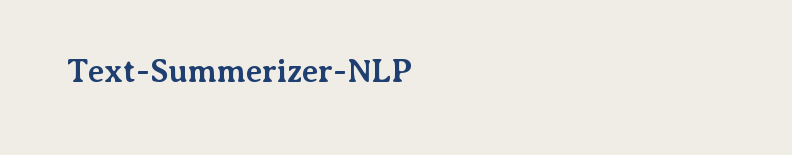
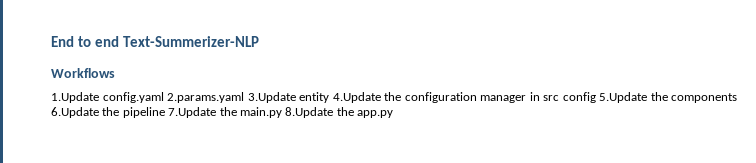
[67,59,412,82] Text-Summerizer-NLP -> [51,36,259,47] [51,68,115,78] [51,92,737,103] [51,107,393,118] End to end Text-Summerizer-NLP // Workflows // 1.Update config.yaml 2.params.yaml 3.Update entity 4.Update the configuration manager in src config 5.Update the components 6.Update the pipeline 7.Update the main.py 8.Update the app.py

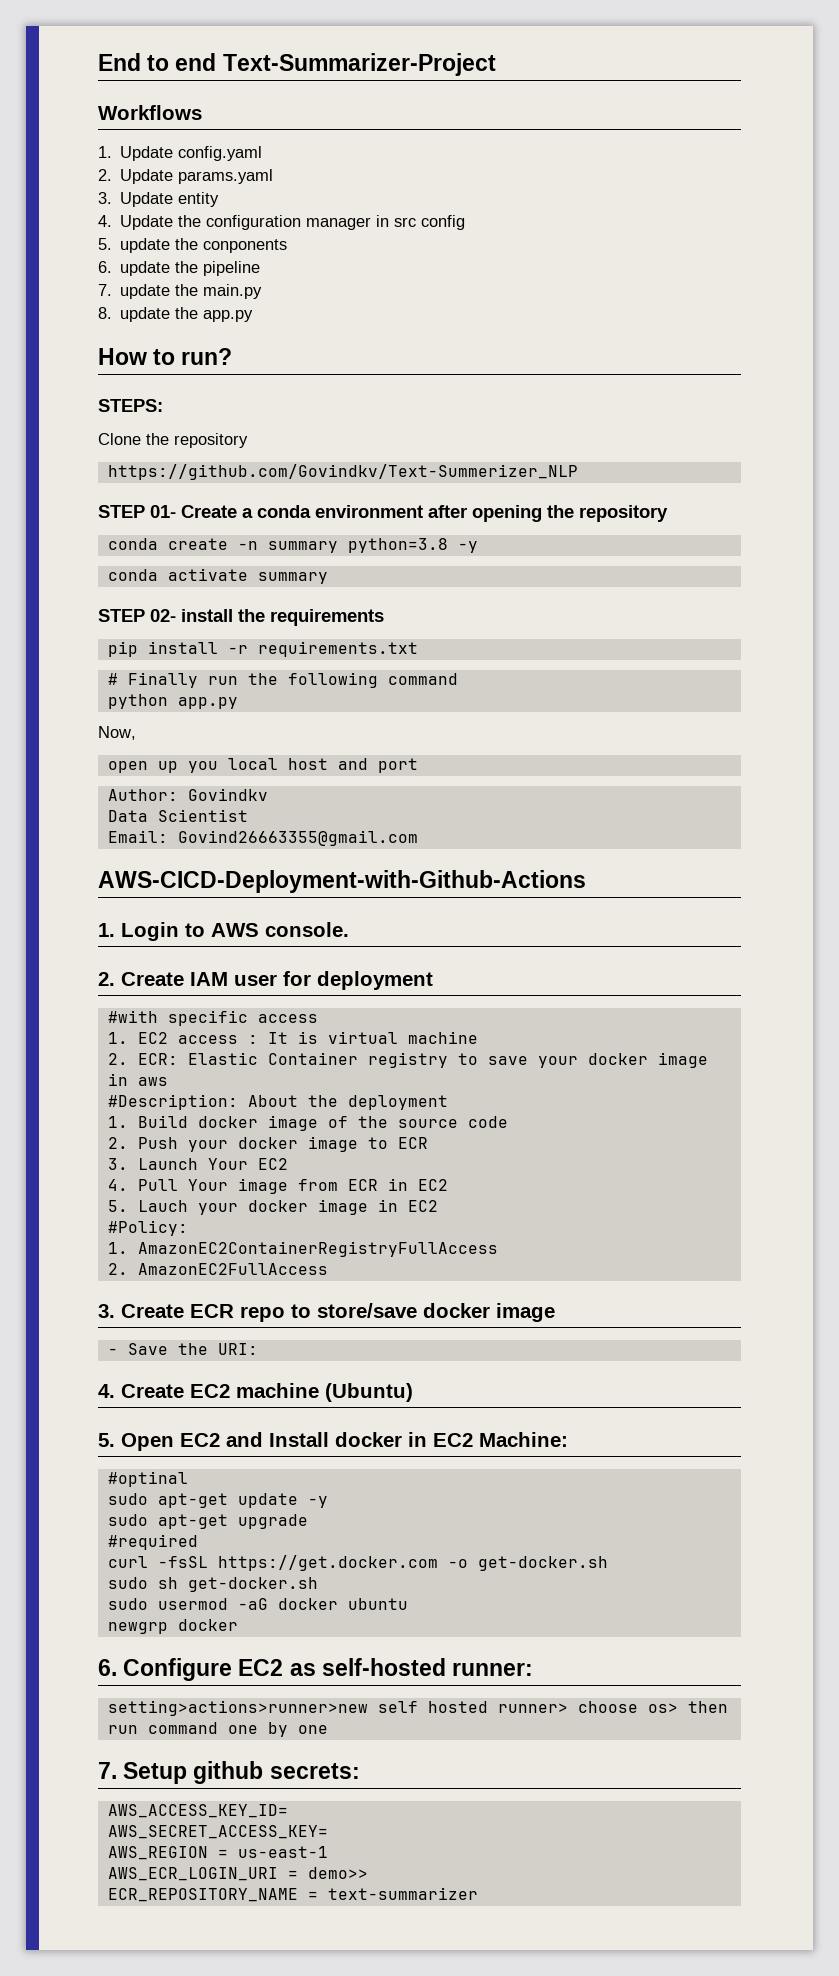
[122,36,259,47] Text-Summerizer-NLP -> [222,53,496,76] Text-Summarizer-Project
[51,92,99,103] 1.Update -> [98,146,174,161] 1. Update
[167,92,296,103] 2.params.yaml 3.Update -> [98,169,274,184] [98,192,174,207] // 2. Update params.yaml // 3. Update
[332,92,381,103] 4.Update -> [98,215,174,230] // 4. Update
[599,92,737,103] [51,107,99,118] 5.Update the components 6.Update -> [98,238,288,253] [98,261,171,276] // 5. update the conponents // 6. update
[168,107,217,118] 7.Update -> [98,284,171,299] // 7. update
[285,107,334,118] 8.Update -> [98,307,171,322] // 8. update
(393, 114) none -> [98,348,233,365] [98,399,163,412] [98,433,248,448] [107,464,578,480] [98,505,668,522] [107,538,478,553] [107,568,328,584] [98,609,384,626] [107,641,418,657] [107,672,458,688] [107,694,238,709] [98,726,136,740] [107,758,418,773] [107,788,268,801] [107,809,248,822] [107,830,418,846] [98,870,586,893] [98,922,349,941] [98,971,433,990] [107,1010,318,1026] [107,1031,478,1044] [107,1052,708,1068] [107,1073,168,1086] [107,1094,448,1110] [107,1115,508,1131] [107,1136,428,1152] [107,1158,288,1170] [107,1178,448,1194] [107,1199,438,1215] [107,1220,188,1236] [107,1241,498,1257] [107,1263,328,1275] [98,1303,555,1322] [107,1343,258,1355] [98,1383,413,1402] [98,1432,568,1451] [107,1471,188,1487] [107,1493,328,1508] [107,1514,308,1529] [107,1534,198,1550] [107,1555,608,1571] [107,1577,318,1592] [107,1598,408,1610] [107,1619,238,1634] [98,1658,534,1681] [107,1700,728,1716] [107,1722,328,1737] [98,1761,360,1784] [107,1804,288,1818] [107,1825,328,1839] [107,1846,328,1860] [107,1867,368,1881] [107,1887,478,1902] // How to run? // STEPS: // Clone the repository // https://github.com/Govindkv/Text-Summerizer_NLP // STEP 01- Create a conda environment after opening the repository // conda create -n summary python=3.8 -y // conda activate summary // STEP 02- install the requirements // pip install -r requirements.txt // # Finally run the following command // python app.py // Now, // open up you local host and port // Author: Govindkv // Data Scientist // Email: Govind26663355@gmail.com // AWS-CICD-Deployment-with-Github-Actions // 1. Login to AWS console. // 2. Create IAM user for deployment // #with specific access // 1. EC2 access : It is virtual machine // 2. ECR: Elastic Container registry to save your docker image in aws // #Description: About the deployment // 1. Build docker image of the source code // 2. Push your docker image to ECR // 3. Launch Your EC2 // 4. Pull Your image from ECR in EC2 // 5. Lauch your docker image in EC2 // #Policy: // 1. AmazonEC2ContainerRegistryFullAccess // 2. AmazonEC2FullAccess // 3. Create ECR repo to store/save docker image // - Save the URI: // 4. Create EC2 machine (Ubuntu) // 5. Open EC2 and Install docker in EC2 Machine: // #optinal // sudo apt-get update -y // sudo apt-get upgrade // #required // curl -fsSL https://get.docker.com -o get-docker.sh // sudo sh get-docker.sh // sudo usermod -aG docker ubuntu // newgrp docker // 6. Configure EC2 as self-hosted runner: // setting>actions>runner>new self hosted runner> choose os> then run command one by one // 7. Setup github secrets: // AWS_ACCESS_KEY_ID= // AWS_SECRET_ACCESS_KEY= // AWS_REGION = us-east-1 // AWS_ECR_LOGIN_URI = demo>> // ECR_REPOSITORY_NAME = text-summarizer

